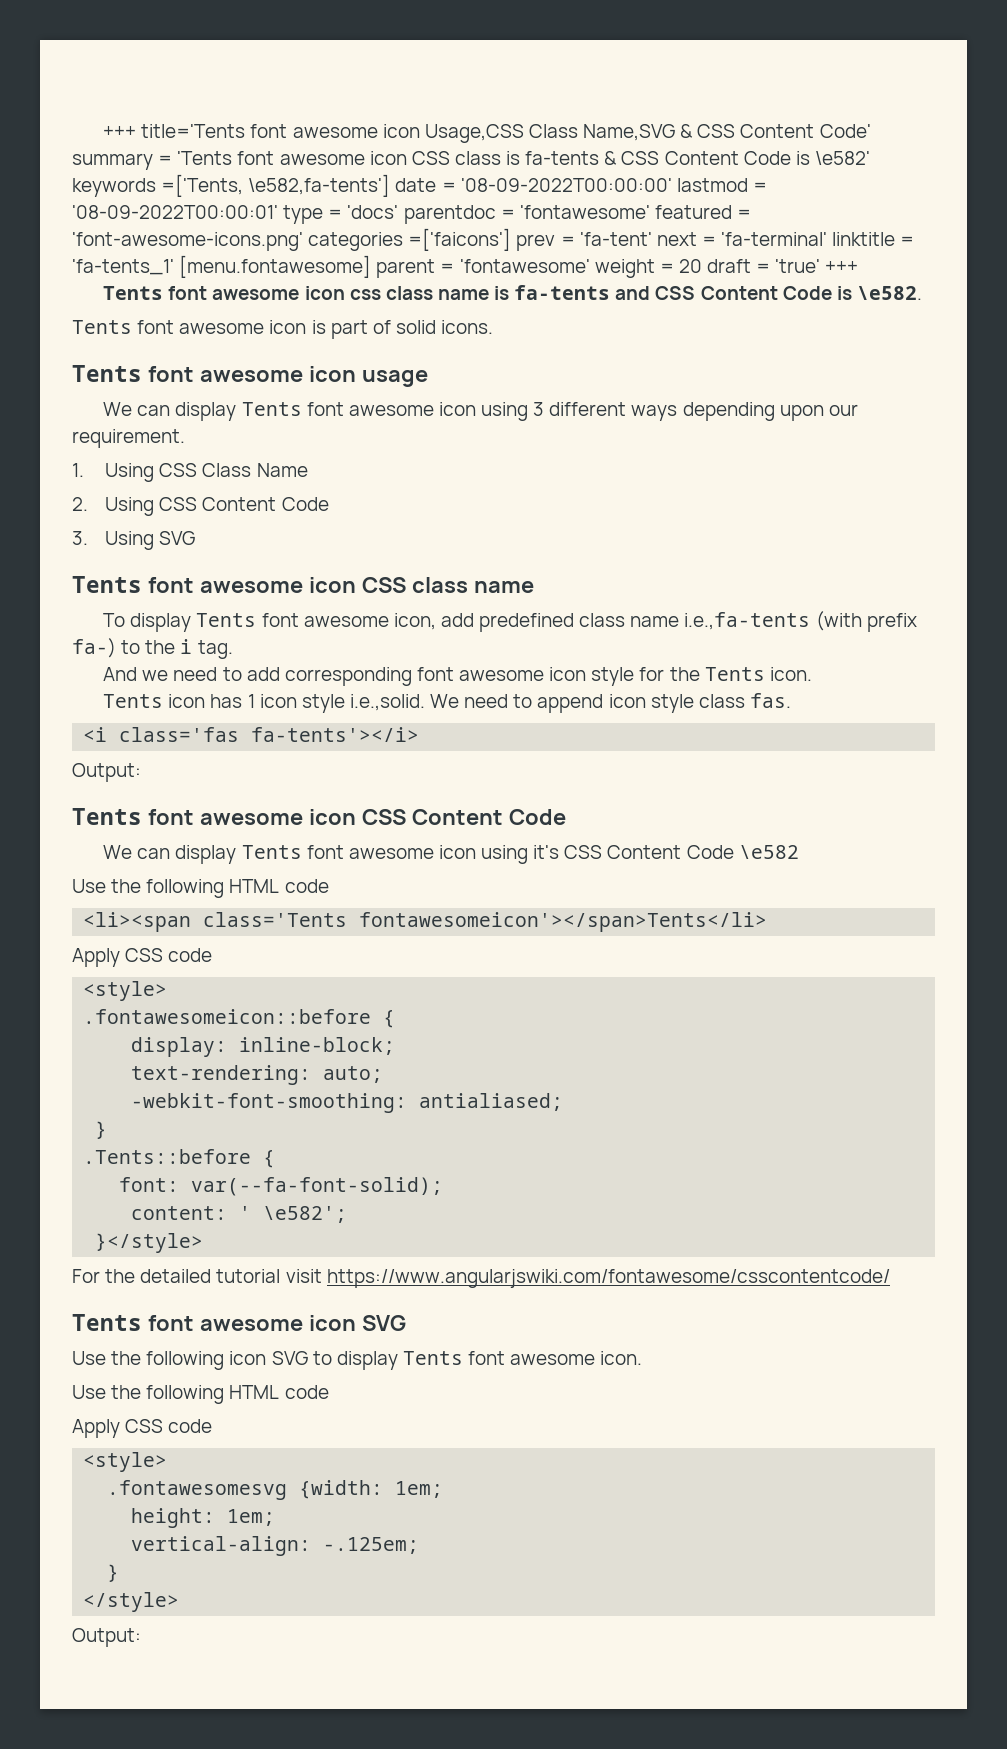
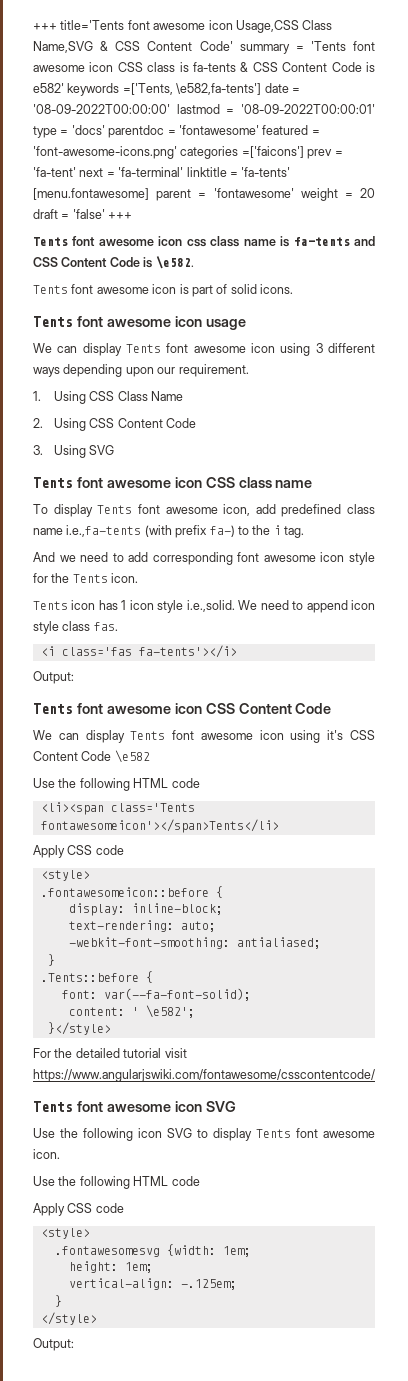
[814,151,870,165] \e582' -> [33,83,64,93] e582'
[72,259,174,275] 'fa-tents_1' -> [241,167,291,177] 'fa-tents'
[775,259,821,273] 'true' -> [72,209,105,219] 'false'

